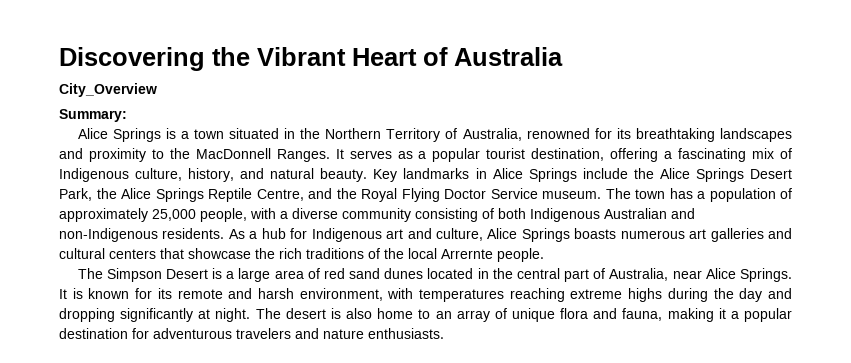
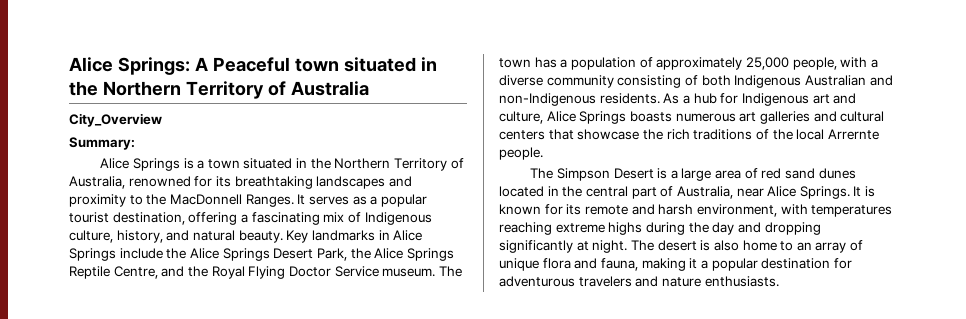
[59,47,417,71] Discovering the Vibrant Heart -> [69,57,437,75] [69,81,264,99] Alice Springs: A Peaceful town situated in the Northern Territory

